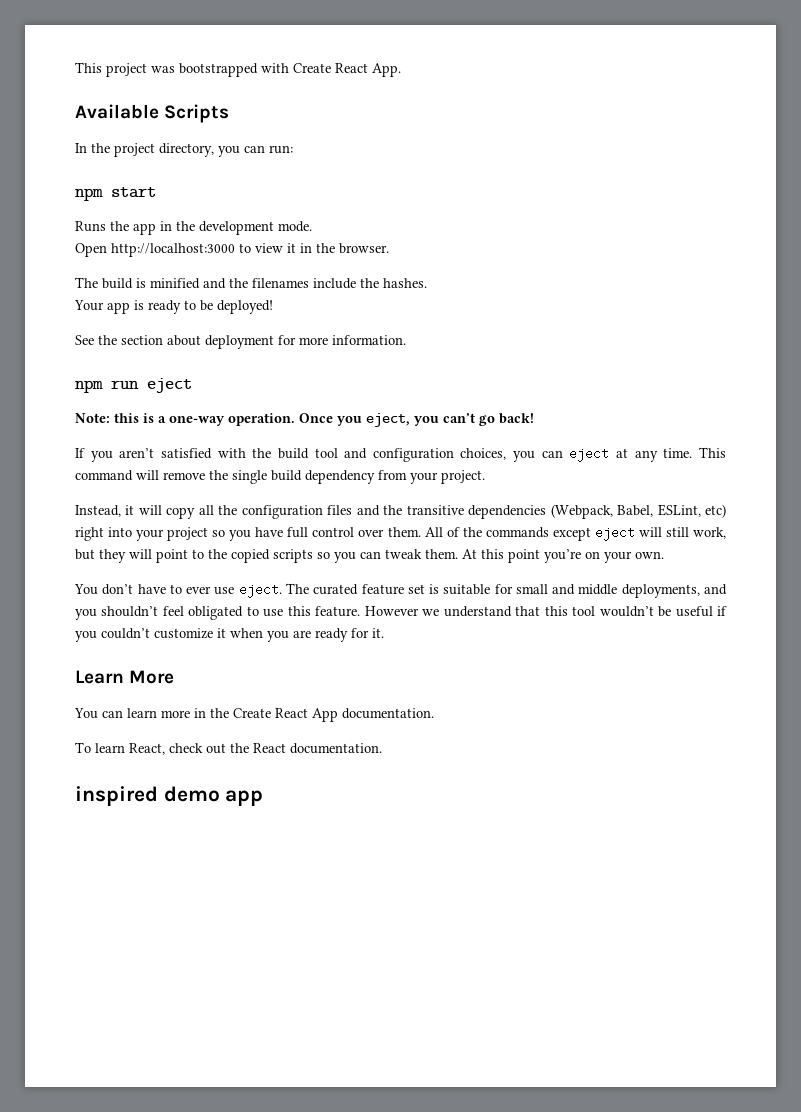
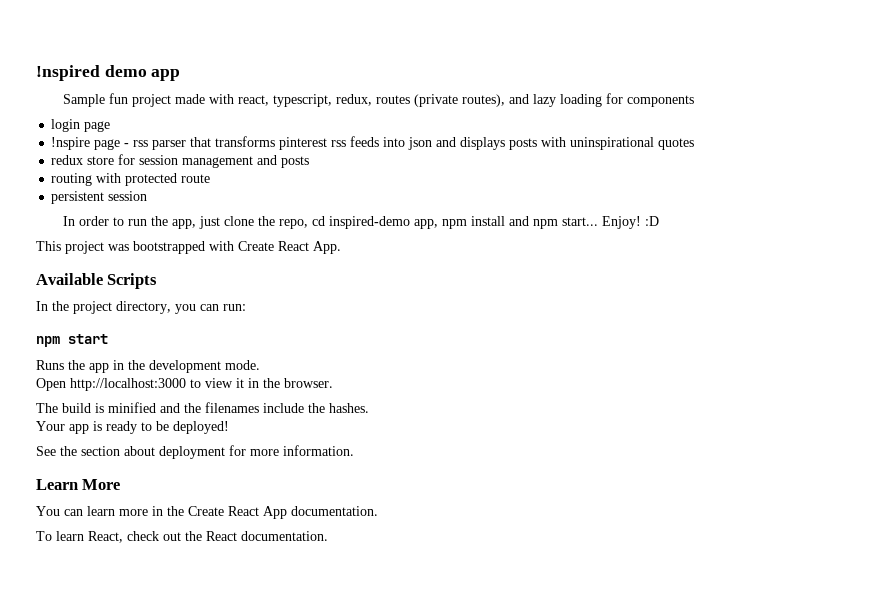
(75, 67) none -> [36,65,181,81] [63,93,695,107] [51,119,111,132] [51,136,695,150] [51,154,310,168] [51,173,211,186] [51,191,148,204] [63,216,660,229] !nspired demo app // Sample fun project made with react, typescript, redux, routes (private routes), and lazy loading for components // login page // !nspire page - rss parser that transforms pinterest rss feeds into json and displays posts with uninspirational quotes // redux store for session management and posts // routing with protected route // persistent session // In order to run the app, just clone the repo, cd inspired-demo app, npm install and npm start... Enjoy! :D //
[75,378,192,393] [75,413,534,427] [75,447,726,462] [75,470,485,484] [75,504,726,519] [75,526,726,541] [75,549,664,563] [74,583,727,598] [75,606,728,620] [75,628,384,642] // npm run eject // Note: this is a one-way operation. Once you eject, you can’t go back! // If you aren’t satisfied with the build tool and configuration choices, you can eject at any time. This command will remove the single build dependency from your project. // Instead, it will copy all the configuration files and the transitive dependencies (Webpack, Babel, ESLint, etc) right into your project so you have full control over them. All of the commands except eject will still work, but they will point to the copied scripts so you can tweak them. At this point you’re on your own. // You don’t have to ever use eject. The curated feature set is suitable for small and middle deployments, and you shouldn’t feel obligated to use this feature. However we understand that this tool wouldn’t be useful if you couldn’t customize it when you are ready for it. -> (354, 450) none
[75,786,264,806] // inspired demo app -> (328, 536) none

